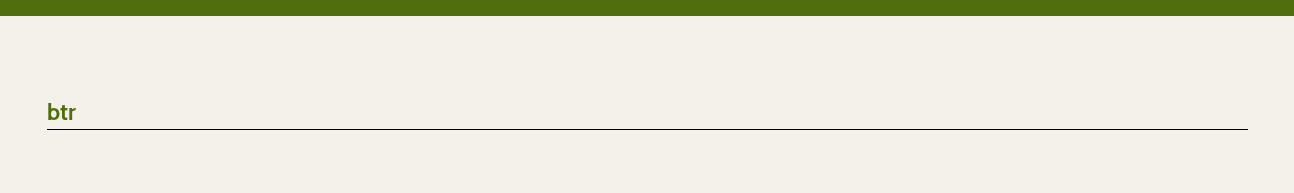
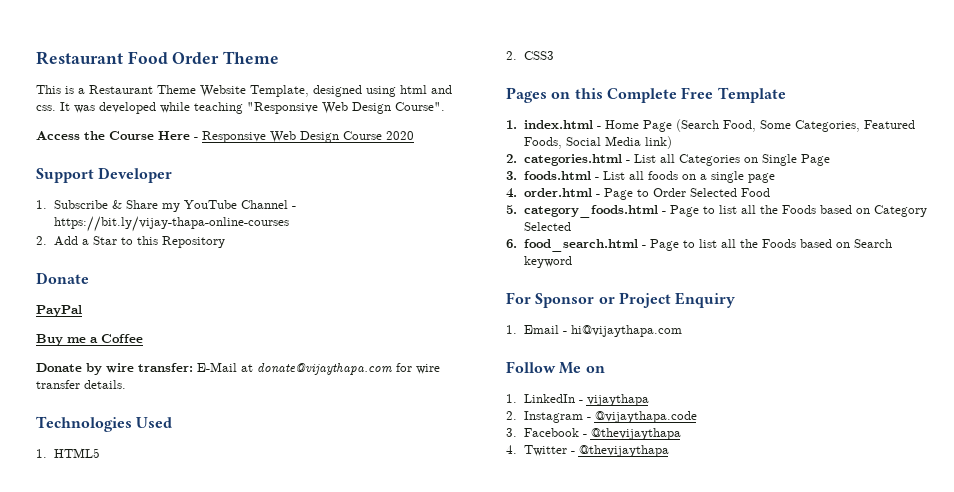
[47,103,76,120] btr -> [36,51,280,65] [36,85,452,97] [36,102,445,114] [36,131,414,143] [36,167,173,183] [36,200,296,212] [53,216,289,232] [36,236,225,248] [36,272,89,284] [36,305,82,317] [36,334,143,346] [36,362,440,375] [36,380,126,389] [36,416,173,432] [36,448,100,458] [506,51,554,60] [506,87,786,103] [506,119,915,132] [523,136,672,149] [506,154,830,166] [506,171,775,183] [506,188,770,200] [506,205,927,218] [523,222,571,231] [506,239,892,252] [523,256,572,268] [506,292,736,308] [506,325,682,337] [506,361,605,374] [506,394,649,406] [506,411,697,423] [506,428,681,440] [506,445,669,457] Restaurant Food Order Theme // This is a Restaurant Theme Website Template, designed using html and css. It was developed while teaching "Responsive Web Design Course". // Access the Course Here - Responsive Web Design Course 2020 // Support Developer // 1. Subscribe & Share my YouTube Channel - https://bit.ly/vijay-thapa-online-courses // 2. Add a Star to this Repository // Donate // PayPal // Buy me a Coffee // Donate by wire transfer: E-Mail at donate@vijaythapa.com for wire transfer details. // Technologies Used // 1. HTML5 // 2. CSS3 // Pages on this Complete Free Template // 1. index.html - Home Page (Search Food, Some Categories, Featured Foods, Social Media link) // 2. categories.html - List all Categories on Single Page // 3. foods.html - List all foods on a single page // 4. order.html - Page to Order Selected Food // 5. category_foods.html - Page to list all the Foods based on Category Selected // 6. food_search.html - Page to list all the Foods based on Search keyword // For Sponsor or Project Enquiry // 1. Email - hi@vijaythapa.com // Follow Me on // 1. LinkedIn - vijaythapa // 2. Instagram - @vijaythapa.code // 3. Facebook - @thevijaythapa // 4. Twitter - @thevijaythapa

